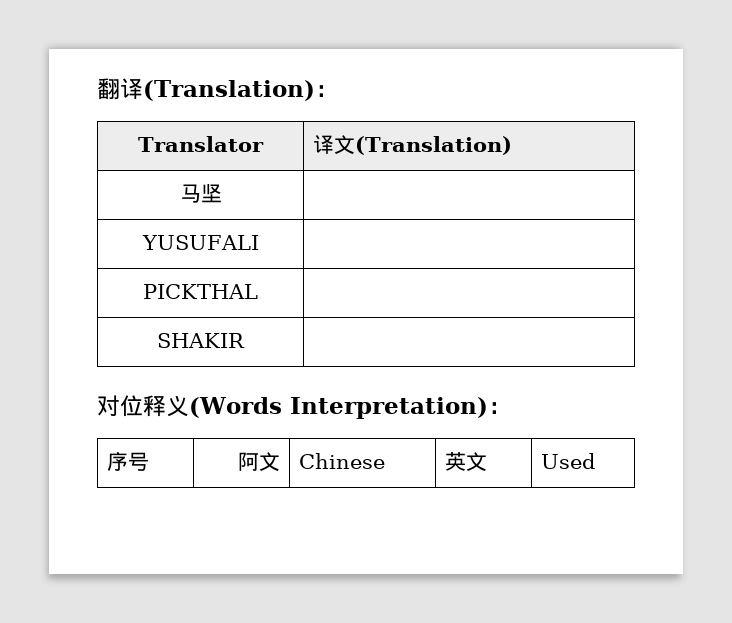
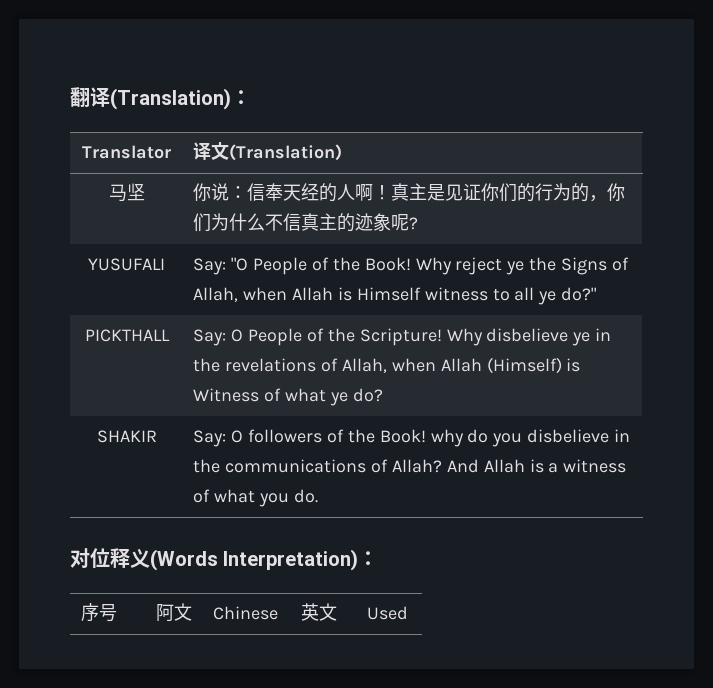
[141,235,259,250] [143,284,258,299] [157,333,245,348] // YUSUFALI | // PICKTHAL | // SHAKIR | -> [193,183,626,202] [193,213,419,232] [88,258,165,271] [193,257,629,275] [193,287,597,305] [84,329,170,342] [193,328,612,346] [193,357,581,374] [193,388,383,406] [96,430,157,443] [193,429,630,447] [193,459,627,473] [193,489,318,507] 你说：信奉天经的人啊！真主是见证你们的行为的，你们为什么不信真主的迹象呢? // YUSUFALI | Say: "O People of the Book! Why reject ye the Signs of Allah, when Allah is Himself witness to all ye do?" // PICKTHALL | Say: O People of the Scripture! Why disbelieve ye in the revelations of Allah, when Allah (Himself) is Witness of what ye do? // SHAKIR | Say: O followers of the Book! why do you disbelieve in the communications of Allah? And Allah is a witness of what you do.

